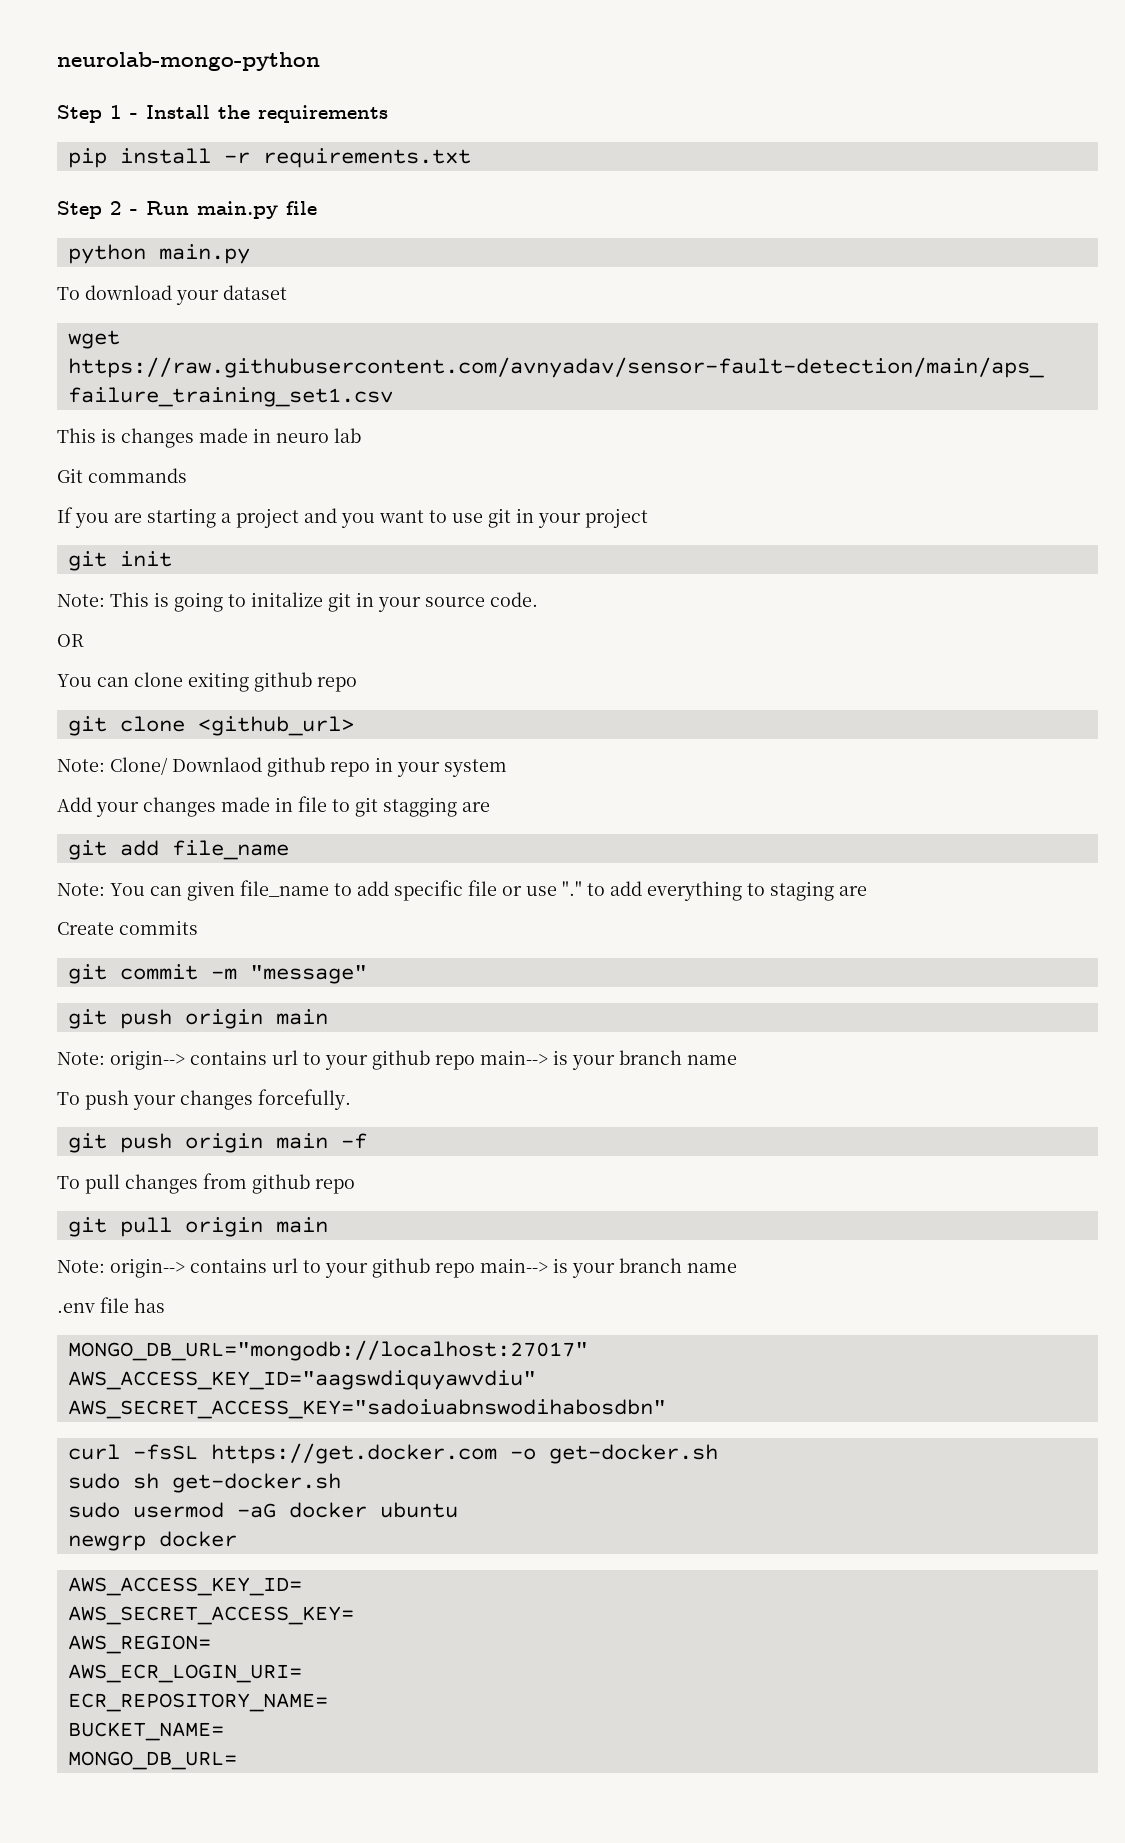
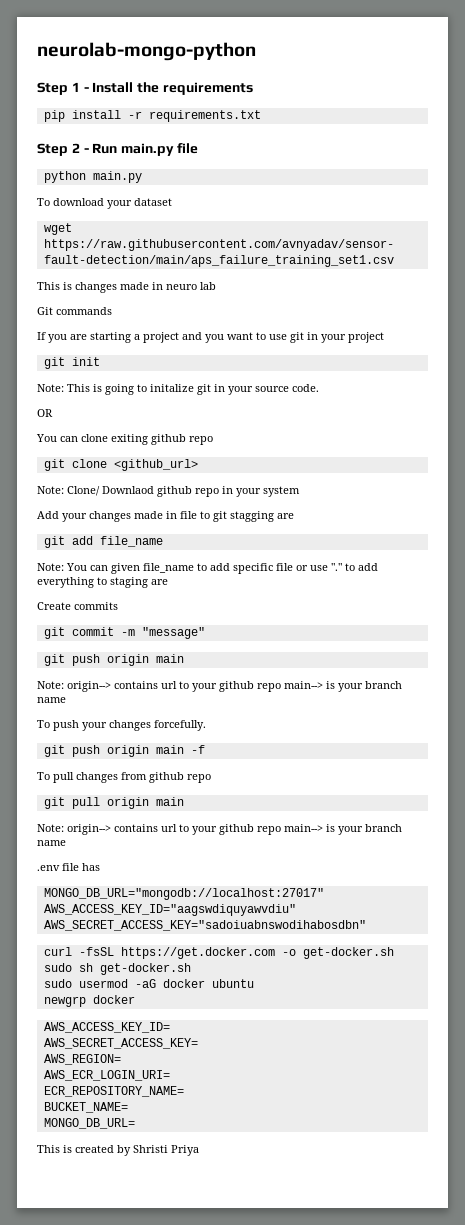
(237, 1760) none -> [37,1145,199,1156] // This is created by Shristi Priya

